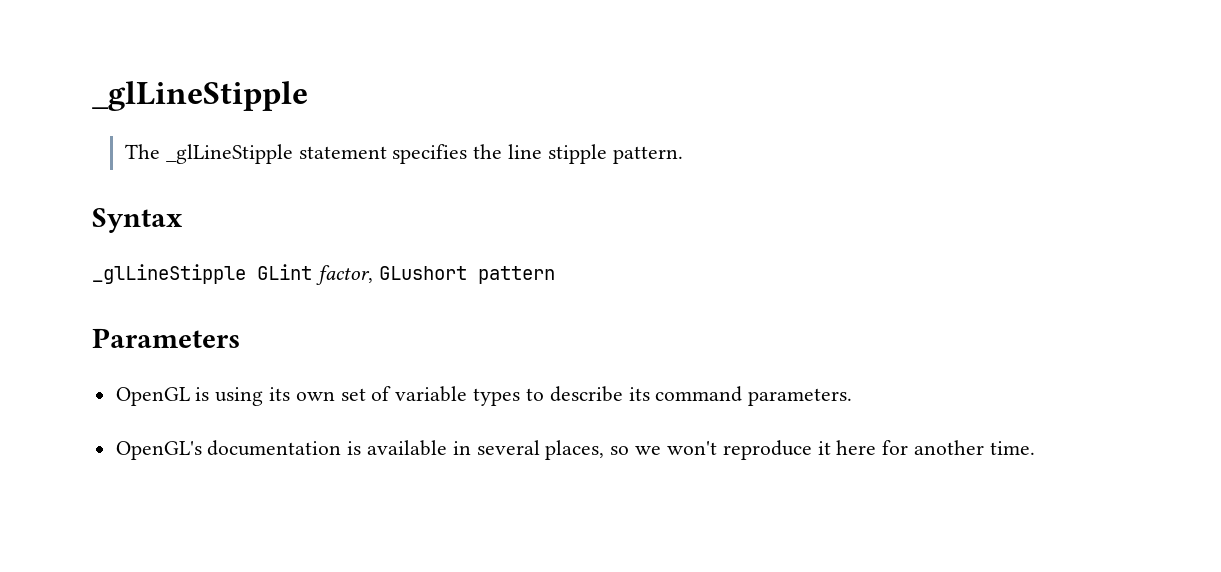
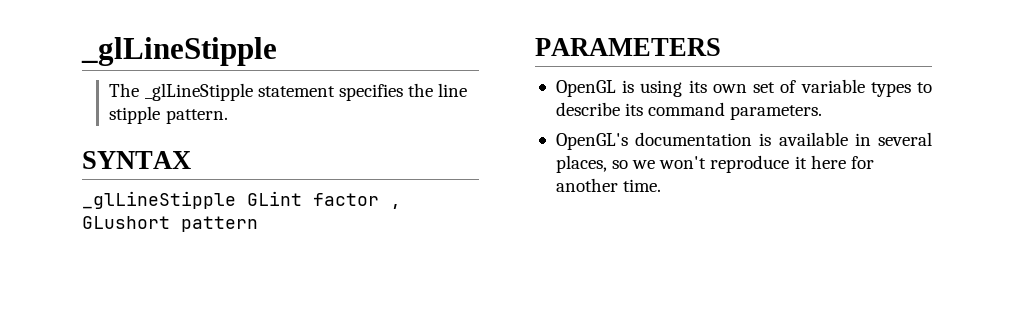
[92,208,182,233] Syntax -> [82,151,191,169] SYNTAX
[315,265,373,285] factor, -> [313,193,401,209] factor ,
[92,328,240,348] Parameters -> [535,38,721,56] PARAMETERS

